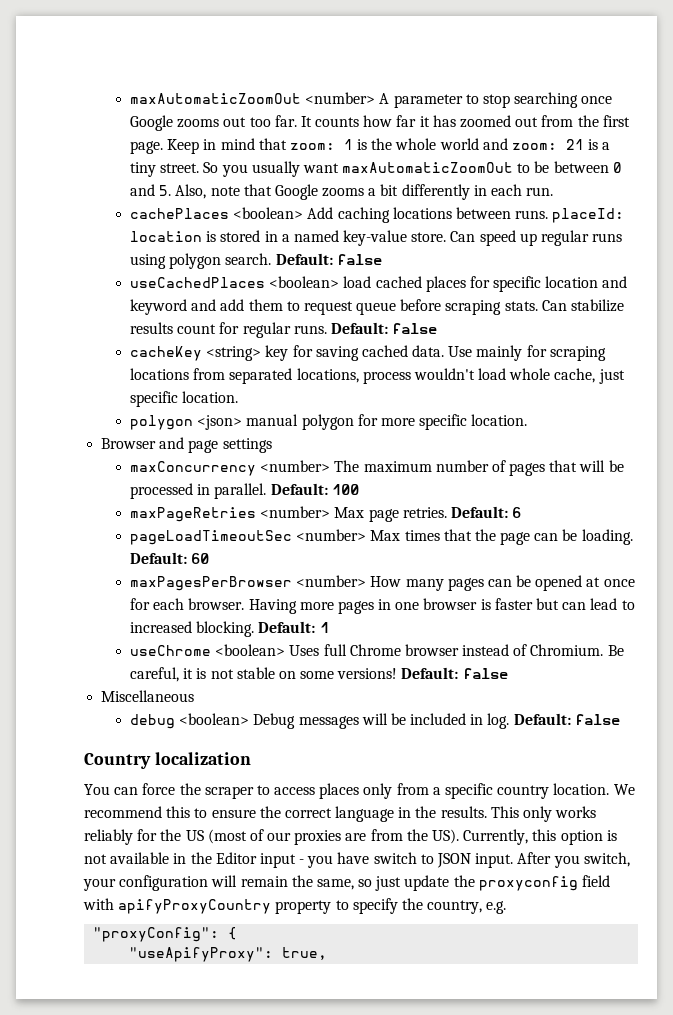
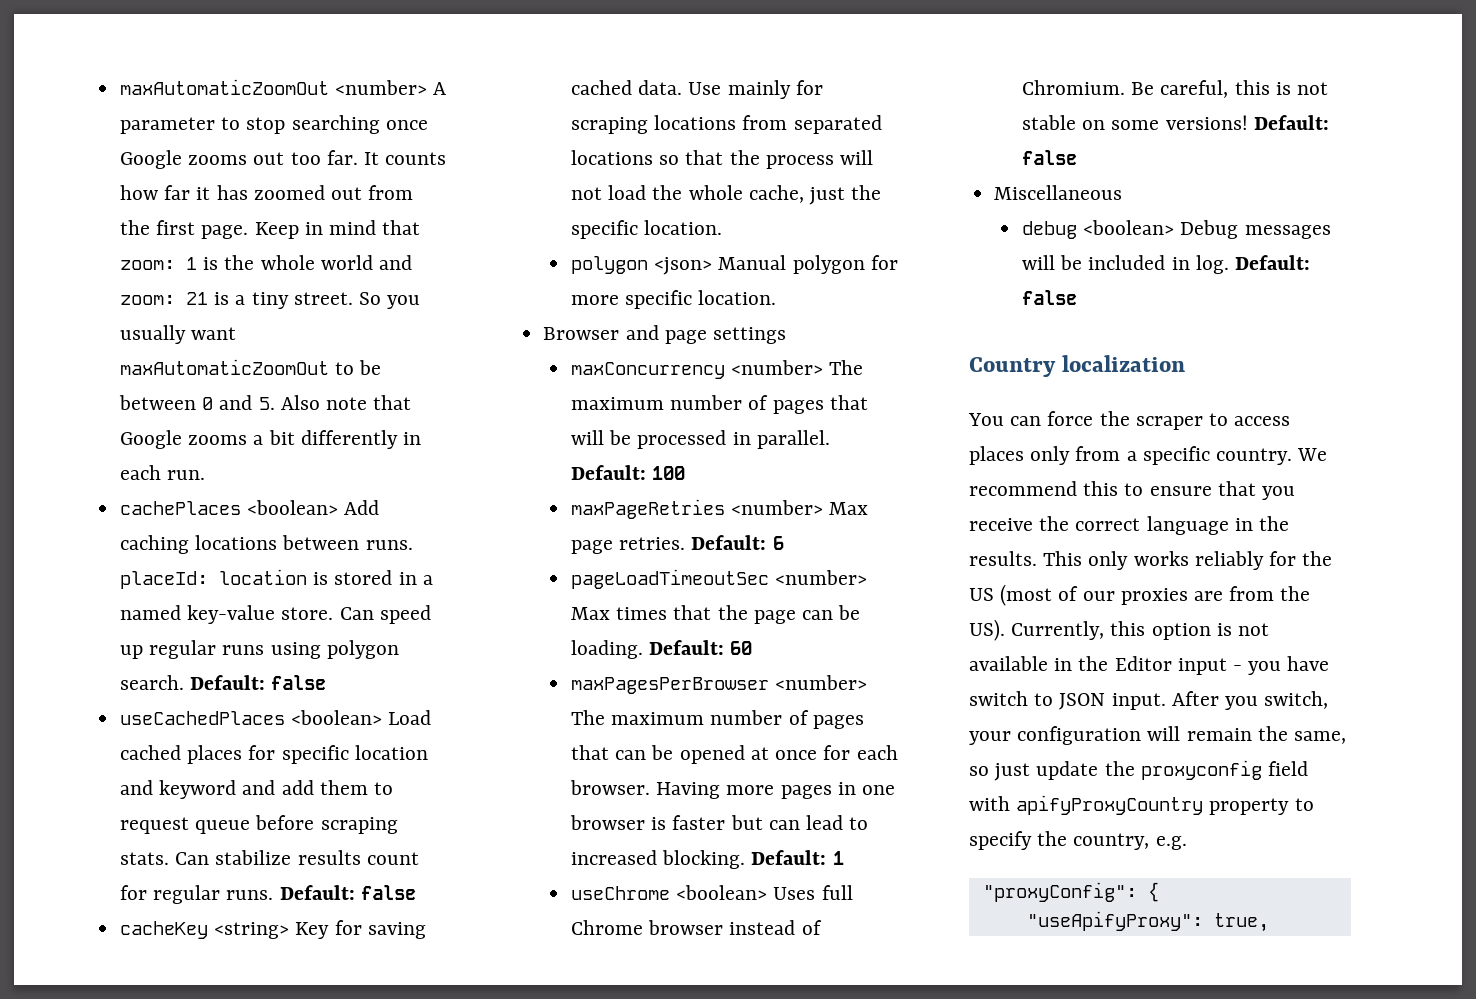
[175,184,207,199] Also, -> [280,395,320,410] Also
[343,276,372,288] load -> [388,710,432,725] Load
[265,345,289,361] key -> [295,922,330,939] Key
[296,368,507,384] locations, process wouldn't load -> [571,150,874,169] [571,185,683,200] locations so that the process will not load the
(625, 376) none -> [851,185,882,200] the
[246,414,299,426] manual -> [718,255,787,270] Manual
[370,576,484,591] How many pages -> [571,710,864,729] [571,745,610,760] The maximum number of pages that
[183,668,194,679] it -> [1234,80,1270,95] this
[497,783,610,799] country location. -> [1216,448,1293,465] country.
(256, 813) none -> [1217,481,1296,500] [969,518,1033,531] that you receive

